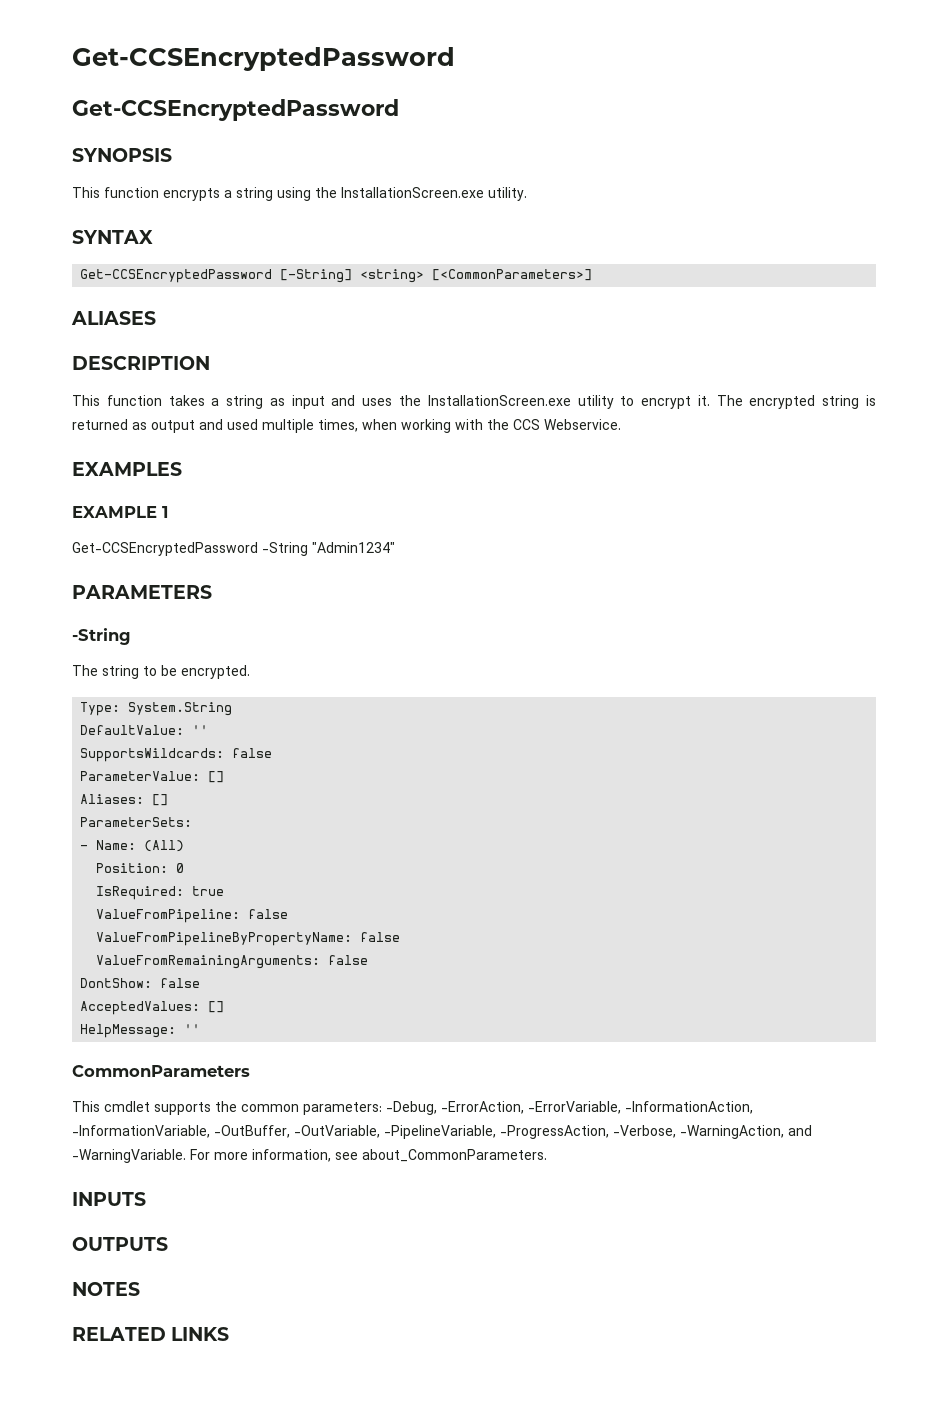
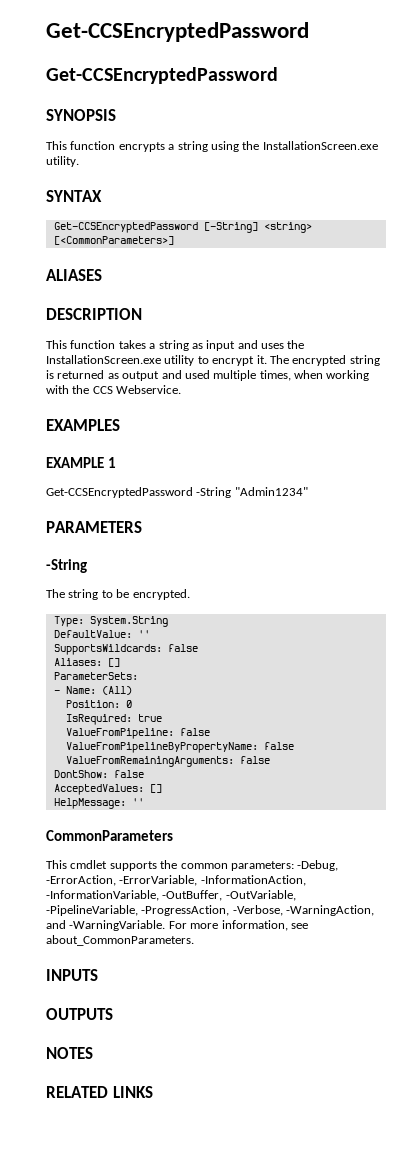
[80,771,225,783] // ParameterValue: [] -> (198, 648) none

